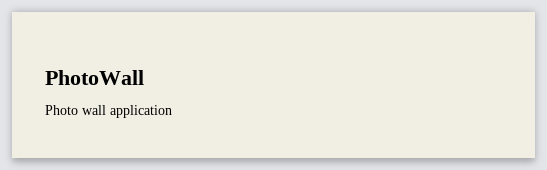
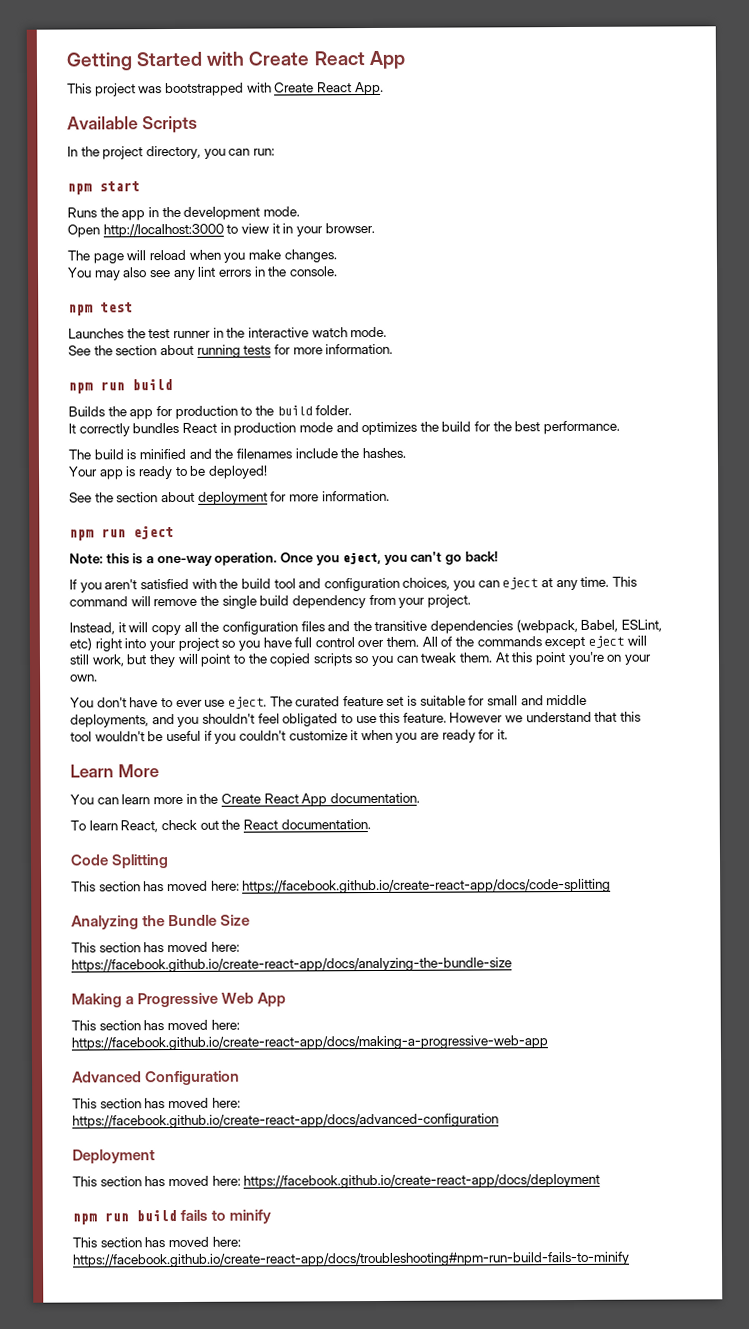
[45,70,144,85] [45,105,172,118] PhotoWall // Photo wall application -> [66,50,405,71] [67,81,384,97] [67,115,198,134] [67,145,275,160] [67,181,140,195] [67,206,300,221] [67,222,375,238] [67,249,337,264] [67,266,338,281] [68,302,133,316] [68,326,388,339] [68,343,394,358] [68,379,173,394] [68,405,353,420] [68,420,621,437] [68,447,406,460] [68,465,268,480] [69,490,390,505] [69,526,174,541] [69,551,498,567] [69,576,637,593] [69,594,471,609] [69,618,663,636] [69,635,647,652] [69,651,652,668] [70,674,98,682] [70,694,588,709] [70,711,642,728] [70,729,509,744] [70,764,159,778] [70,792,420,807] [70,819,371,833] [70,854,170,869] [71,878,612,894] [71,914,251,930] [71,941,240,953] [71,957,512,973] [71,992,287,1008] [71,1019,240,1031] [71,1035,548,1051] [72,1070,241,1086] [72,1097,241,1109] [72,1113,499,1129] [72,1149,155,1164] [72,1173,601,1189] [72,1209,272,1225] [72,1236,241,1248] [72,1251,630,1268] Getting Started with Create React App // This project was bootstrapped with Create React App. // Available Scripts // In the project directory, you can run: // npm start // Runs the app in the development mode. // Open http://localhost:3000 to view it in your browser. // The page will reload when you make changes. // You may also see any lint errors in the console. // npm test // Launches the test runner in the interactive watch mode. // See the section about running tests for more information. // npm run build // Builds the app for production to the build folder. // It correctly bundles React in production mode and optimizes the build for the best performance. // The build is minified and the filenames include the hashes. // Your app is ready to be deployed! // See the section about deployment for more information. // npm run eject // Note: this is a one-way operation. Once you eject, you can't go back! // If you aren't satisfied with the build tool and configuration choices, you can eject at any time. This command will remove the single build dependency from your project. // Instead, it will copy all the configuration files and the transitive dependencies (webpack, Babel, ESLint, etc) right into your project so you have full control over them. All of the commands except eject will still work, but they will point to the copied scripts so you can tweak them. At this point you're on your own. // You don't have to ever use eject. The curated feature set is suitable for small and middle deployments, and you shouldn't feel obligated to use this feature. However we understand that this tool wouldn't be useful if you couldn't customize it when you are ready for it. // Learn More // You can learn more in the Create React App documentation. // To learn React, check out the React documentation. // Code Splitting // This section has moved here: https://facebook.github.io/create-react-app/docs/code-splitting // Analyzing the Bundle Size // This section has moved here: https://facebook.github.io/create-react-app/docs/analyzing-the-bundle-size // Making a Progressive Web App // This section has moved here: https://facebook.github.io/create-react-app/docs/making-a-progressive-web-app // Advanced Configuration // This section has moved here: https://facebook.github.io/create-react-app/docs/advanced-configuration // Deployment // This section has moved here: https://facebook.github.io/create-react-app/docs/deployment // npm run build fails to minify // This section has moved here: https://facebook.github.io/create-react-app/docs/troubleshooting#npm-run-build-fails-to-minify

